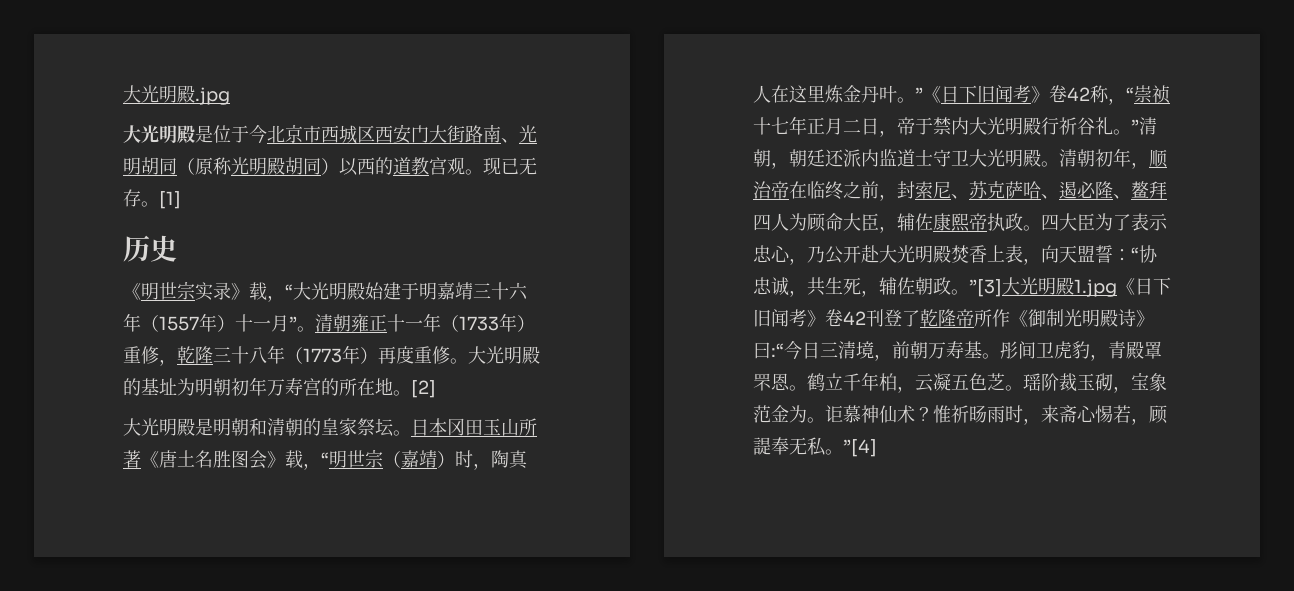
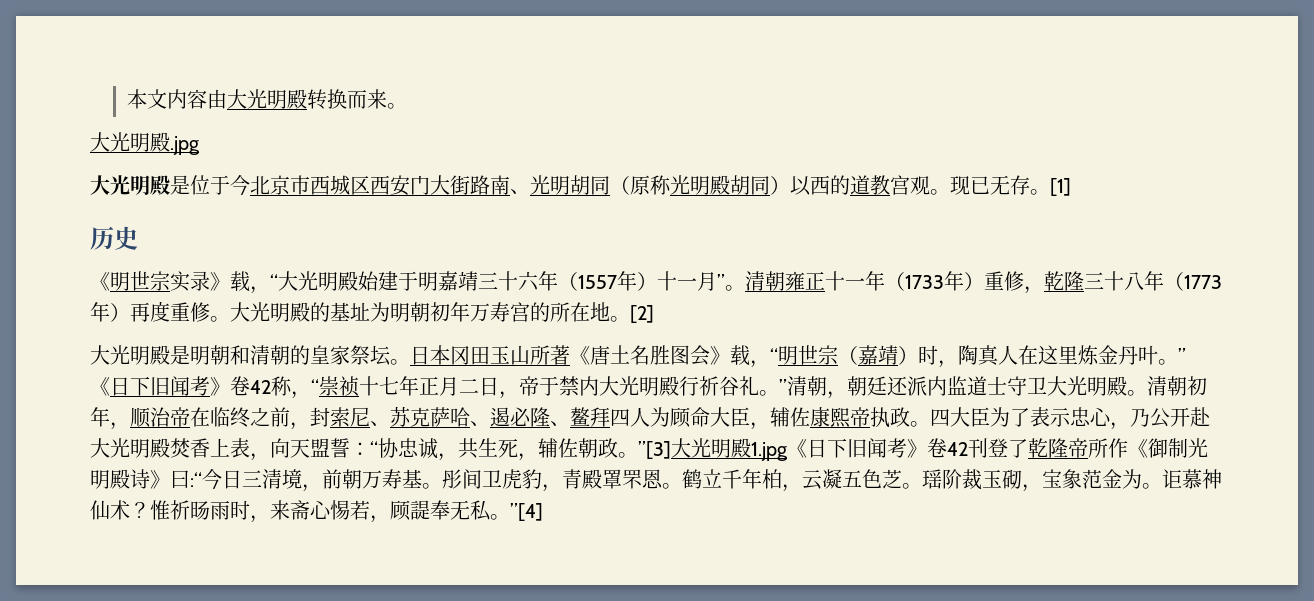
(123, 94) none -> [127,89,408,110] 本文内容由大光明殿转换而来。 //

